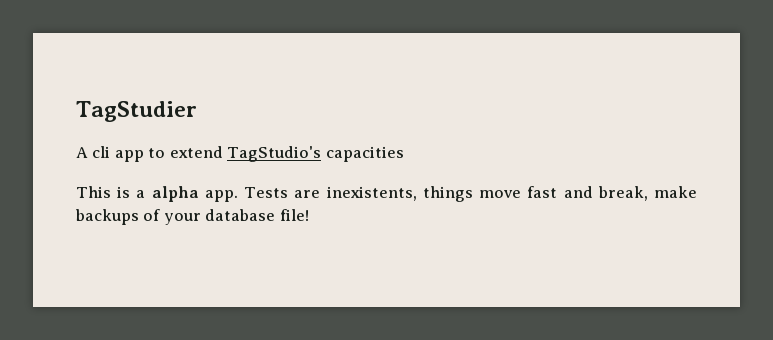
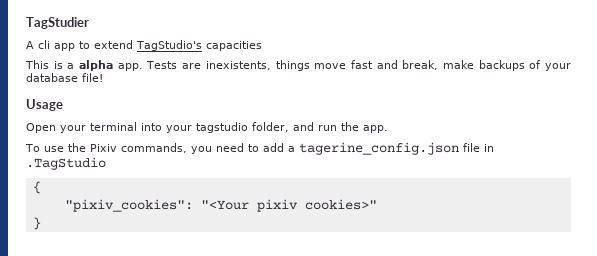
(309, 215) none -> [26,99,63,111] [26,122,388,133] [25,142,494,155] [26,157,106,170] [32,181,41,194] [64,199,377,212] [32,217,41,230] // Usage // Open your terminal into your tagstudio folder, and run the app. // To use the Pixiv commands, you need to add a tagerine_config.json file in .TagStudio // { // "pixiv_cookies": "<Your pixiv cookies>" // }

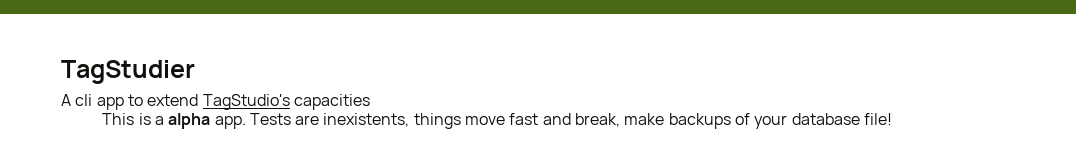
[26,99,63,111] [26,122,388,133] [25,142,494,155] [26,157,106,170] [32,181,41,194] [64,199,377,212] [32,217,41,230] // Usage // Open your terminal into your tagstudio folder, and run the app. // To use the Pixiv commands, you need to add a tagerine_config.json file in .TagStudio // { // "pixiv_cookies": "<Your pixiv cookies>" // } -> (893, 119) none

